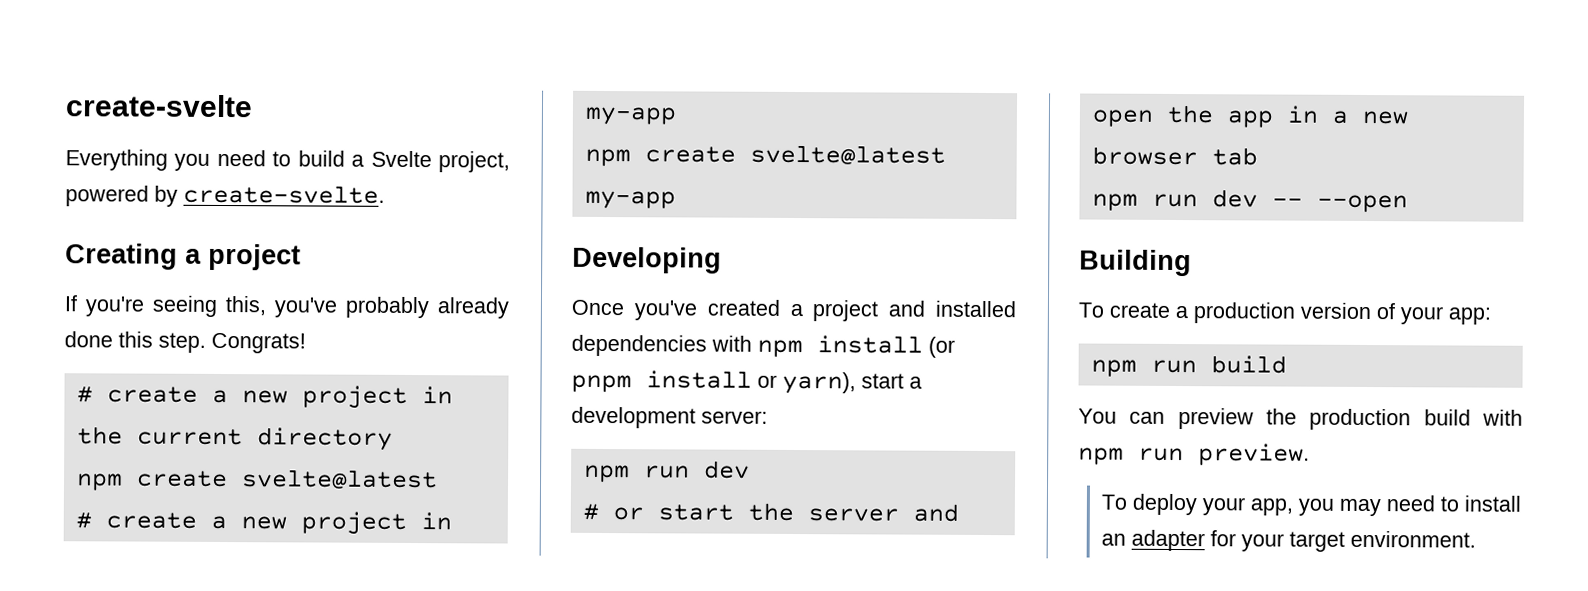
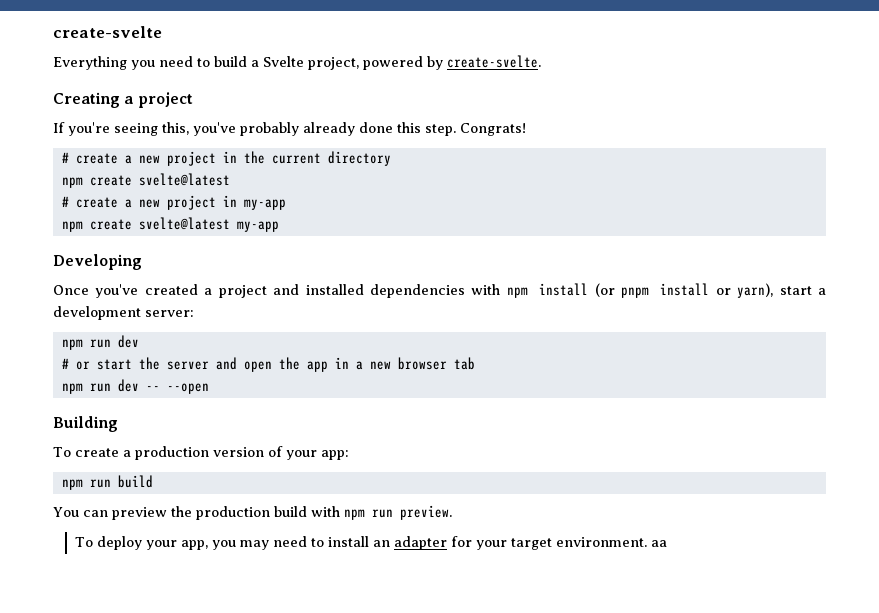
(1476, 539) none -> [650,540,667,547] aa

